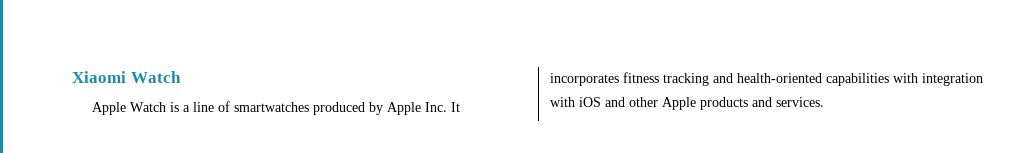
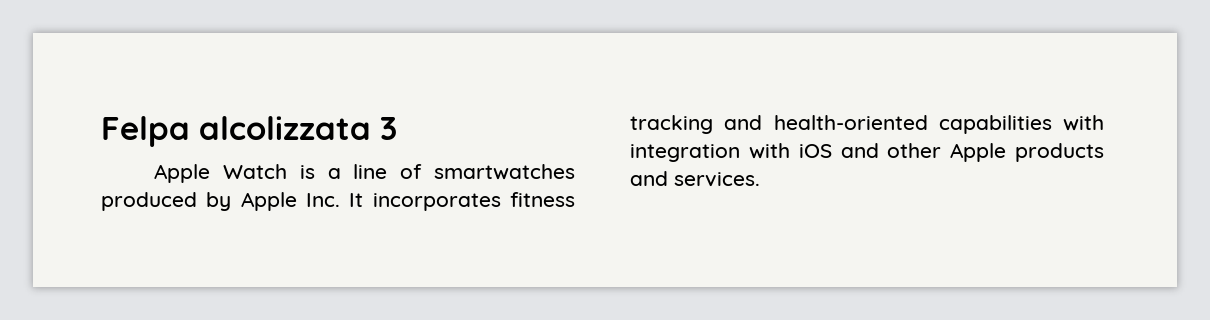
[72,71,181,83] Xiaomi Watch -> [101,116,397,147] Felpa alcolizzata 3

